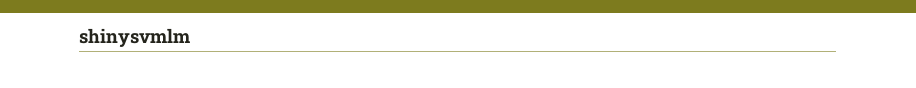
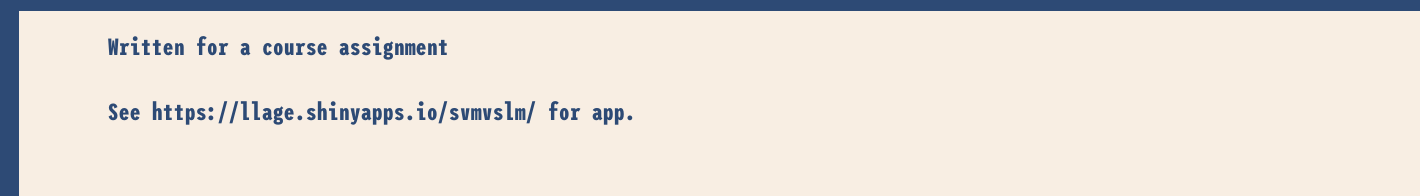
[79,28,190,47] shinysvmlm -> [108,36,449,60] [108,101,636,125] Written for a course assignment // See https://llage.shinyapps.io/svmvslm/ for app.

